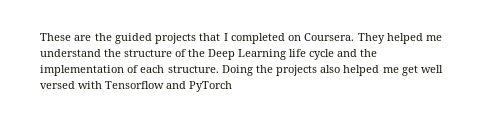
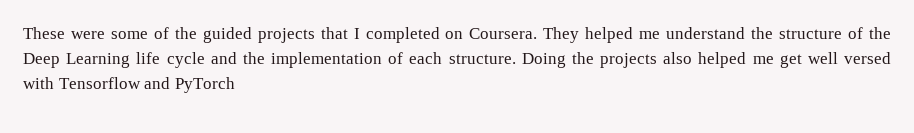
[74,35,92,41] are -> [70,27,169,39] were some of

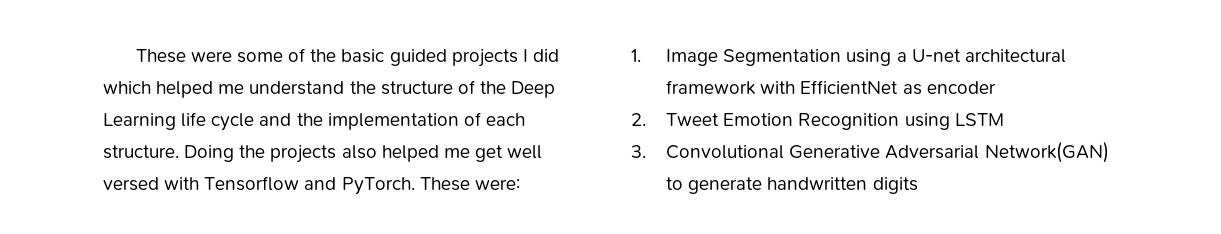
(197, 33) none -> [341,49,385,63] basic
[320,27,580,43] that I completed on Coursera. They -> [522,49,559,62] [103,81,151,94] I did which
[174,77,235,93] PyTorch -> [341,177,520,195] [631,49,1066,66] [666,80,996,95] [631,113,1004,130] [631,142,1109,163] [666,177,918,194] PyTorch. These were: // 1. Image Segmentation using a U-net architectural framework with EfficientNet as encoder // 2. Tweet Emotion Recognition using LSTM // 3. Convolutional Generative Adversarial Network(GAN) to generate handwritten digits

